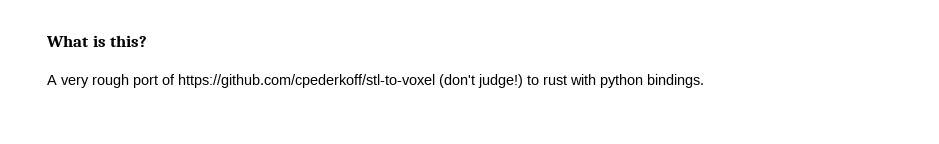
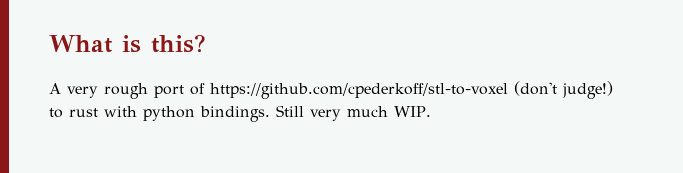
(704, 81) none -> [276,105,431,121] Still very much WIP.

